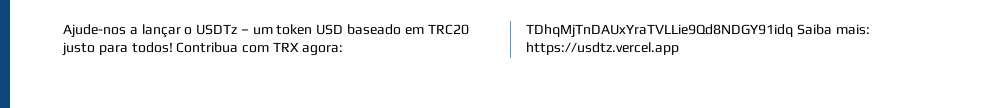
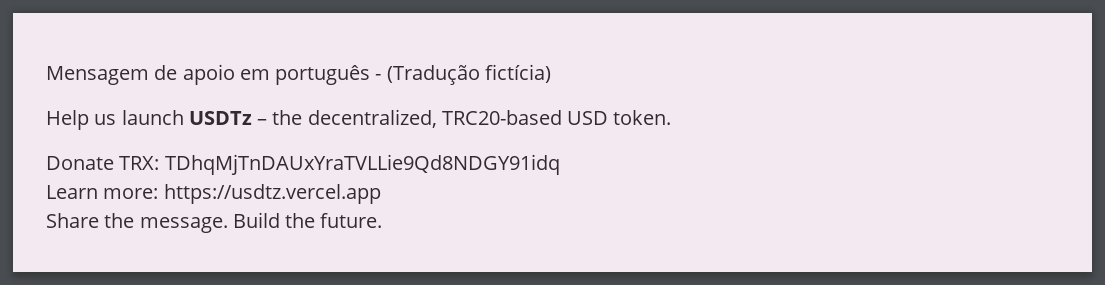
[63,24,469,38] [62,42,343,56] Ajude-nos a lançar o USDTz – um token USD baseado em TRC20 justo para todos! Contribua com TRX agora: -> [46,64,551,85] [46,109,672,130] [46,156,160,170] Mensagem de apoio em português - (Tradução fictícia) // Help us launch USDTz – the decentralized, TRC20-based USD token. // Donate TRX:
[796,24,870,35] Saiba mais: -> [46,185,159,199] // Learn more:
(679, 48) none -> [46,212,383,233] // Share the message. Build the future.

